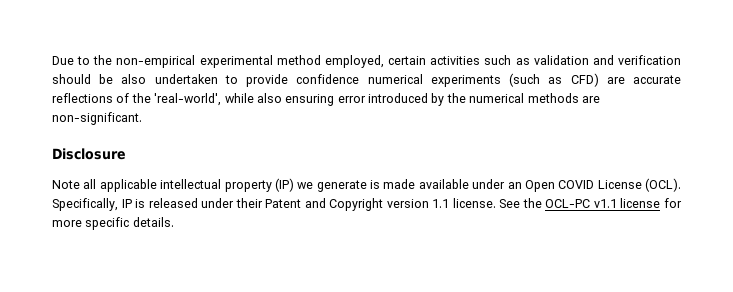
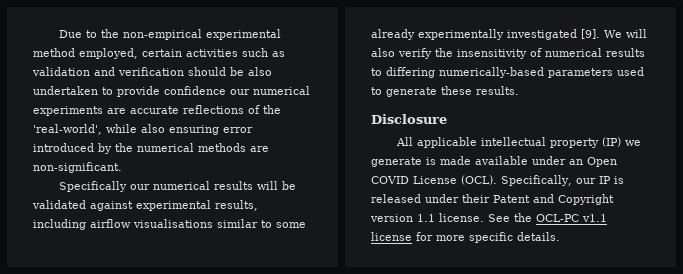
(360, 79) none -> [230,89,250,95] our
[509,73,599,87] (such as CFD) -> (103, 111) none
(142, 118) none -> [58,181,296,192] [32,200,258,211] [33,219,306,230] [371,29,647,40] [371,48,645,59] [371,67,644,78] [371,86,519,97] // Specifically our numerical results will be validated against experimental results, including airflow visualisations similar to some already experimentally investigated [9]. We will also verify the insensitivity of numerical results to differing numerically-based parameters used to generate these results.
[52,179,97,189] Note all -> [395,137,413,146] All
(118, 204) none -> [575,178,596,184] our

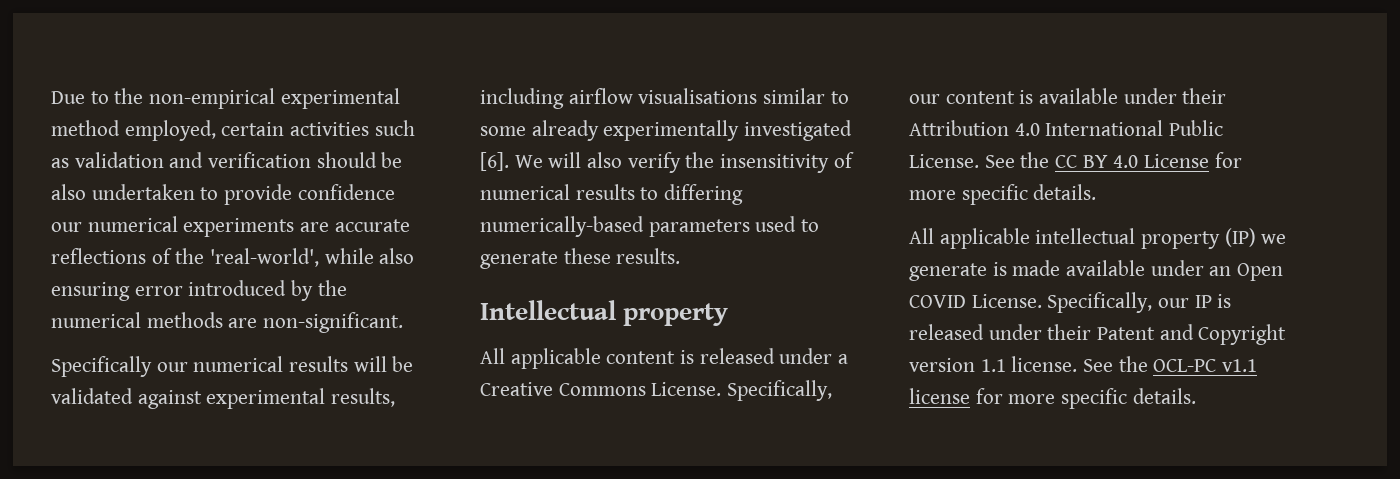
[581,29,600,39] [9]. -> [480,152,509,171] [6].
[371,114,447,124] Disclosure -> [480,300,729,326] [480,348,849,369] [480,380,833,401] [909,88,1227,104] [909,120,1224,136] [909,152,1242,168] [909,184,1097,205] Intellectual property // All applicable content is released under a Creative Commons License. Specifically, our content is available under their Attribution 4.0 International Public License. See the CC BY 4.0 License for more specific details.
[413,175,497,185] License (OCL). -> [971,294,1042,308] License.

